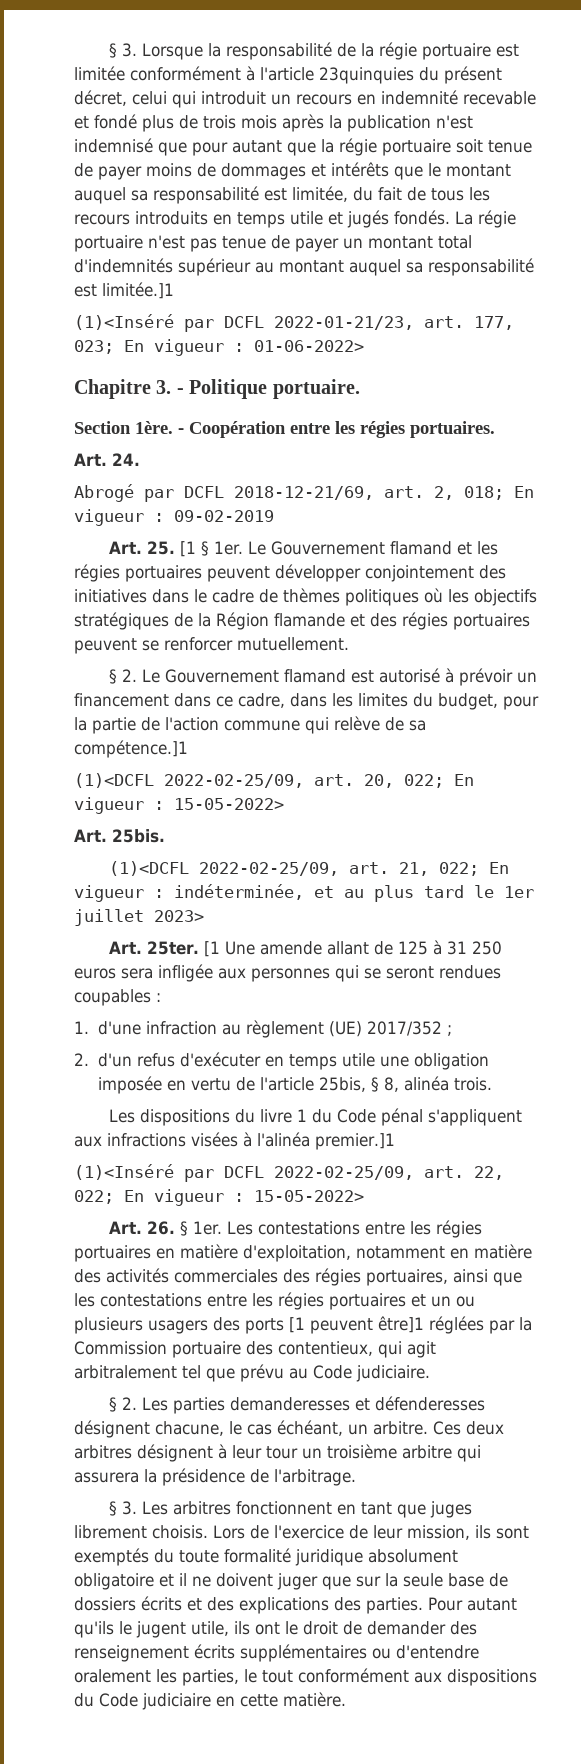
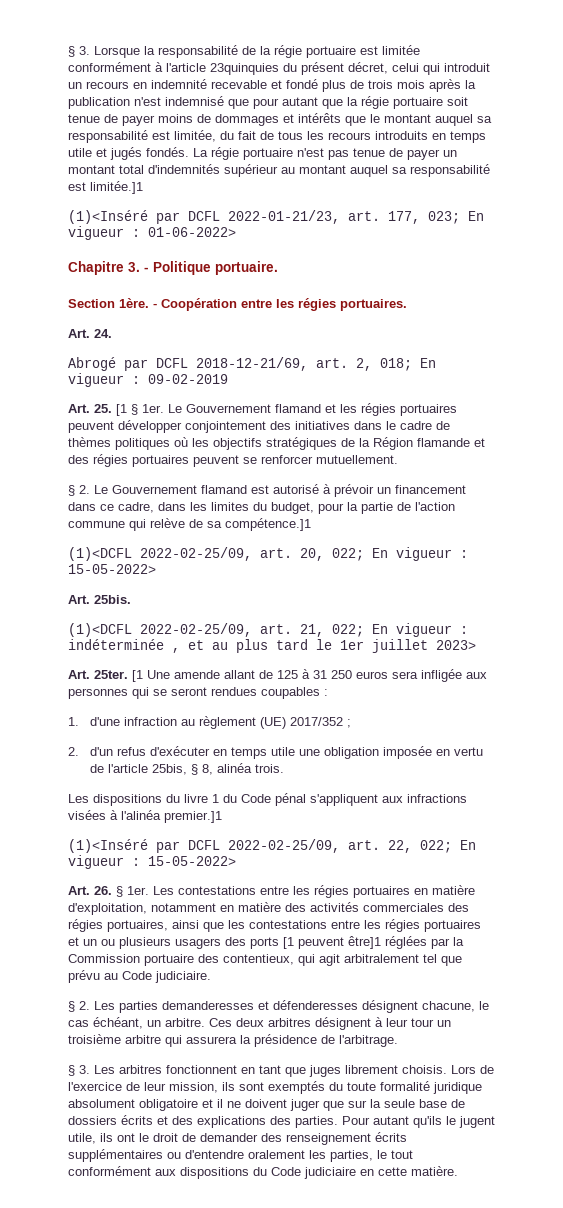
[174,884,304,900] indéterminée, -> [68,639,180,653] indéterminée ,

